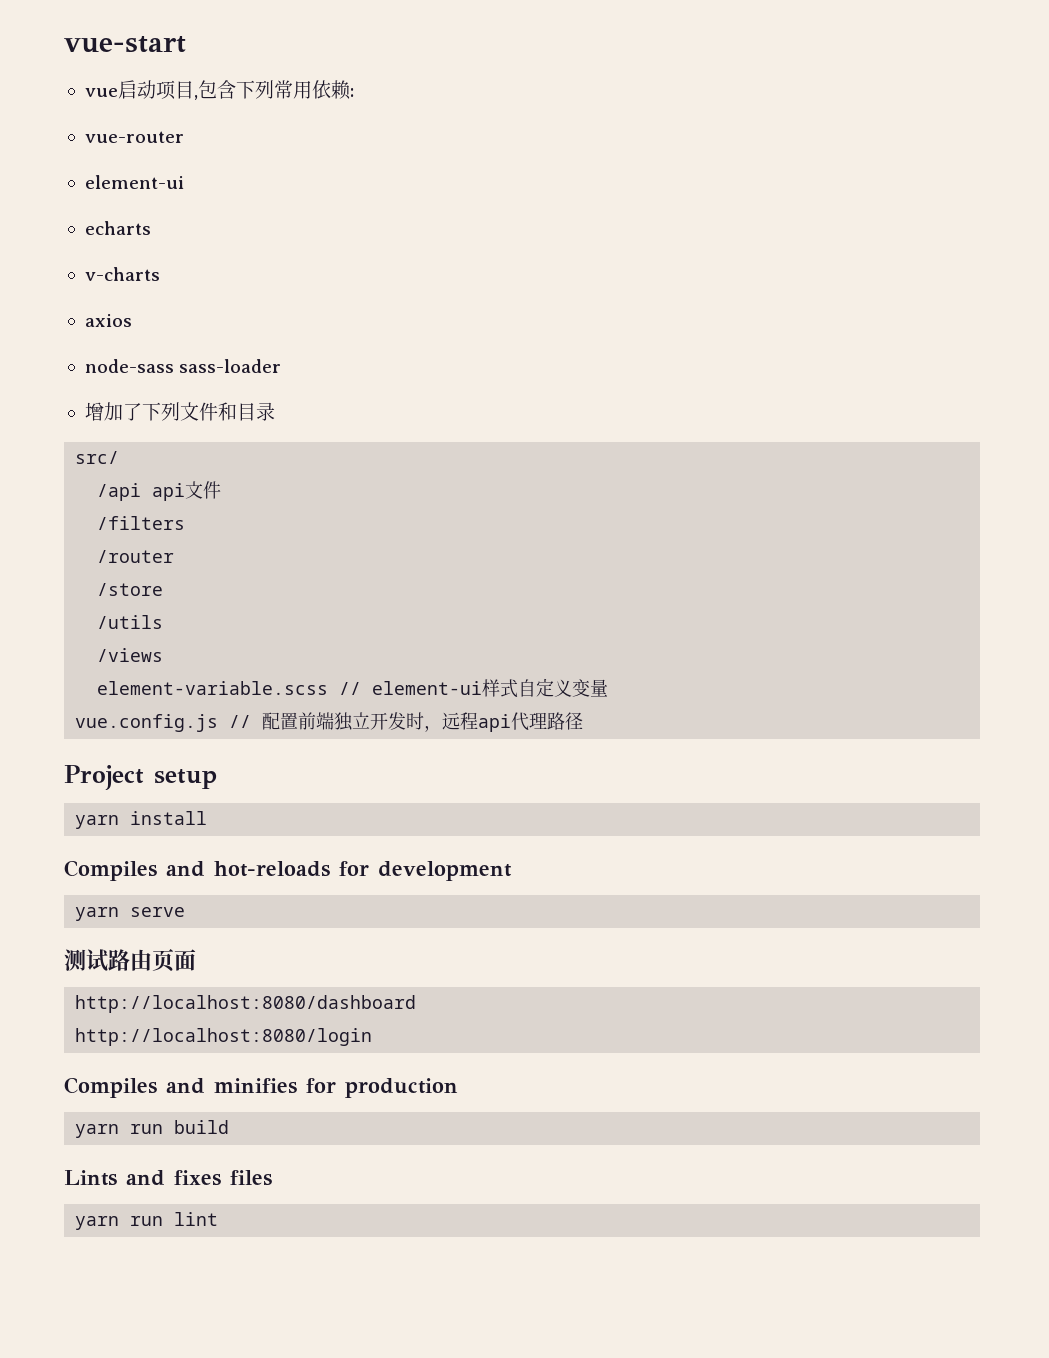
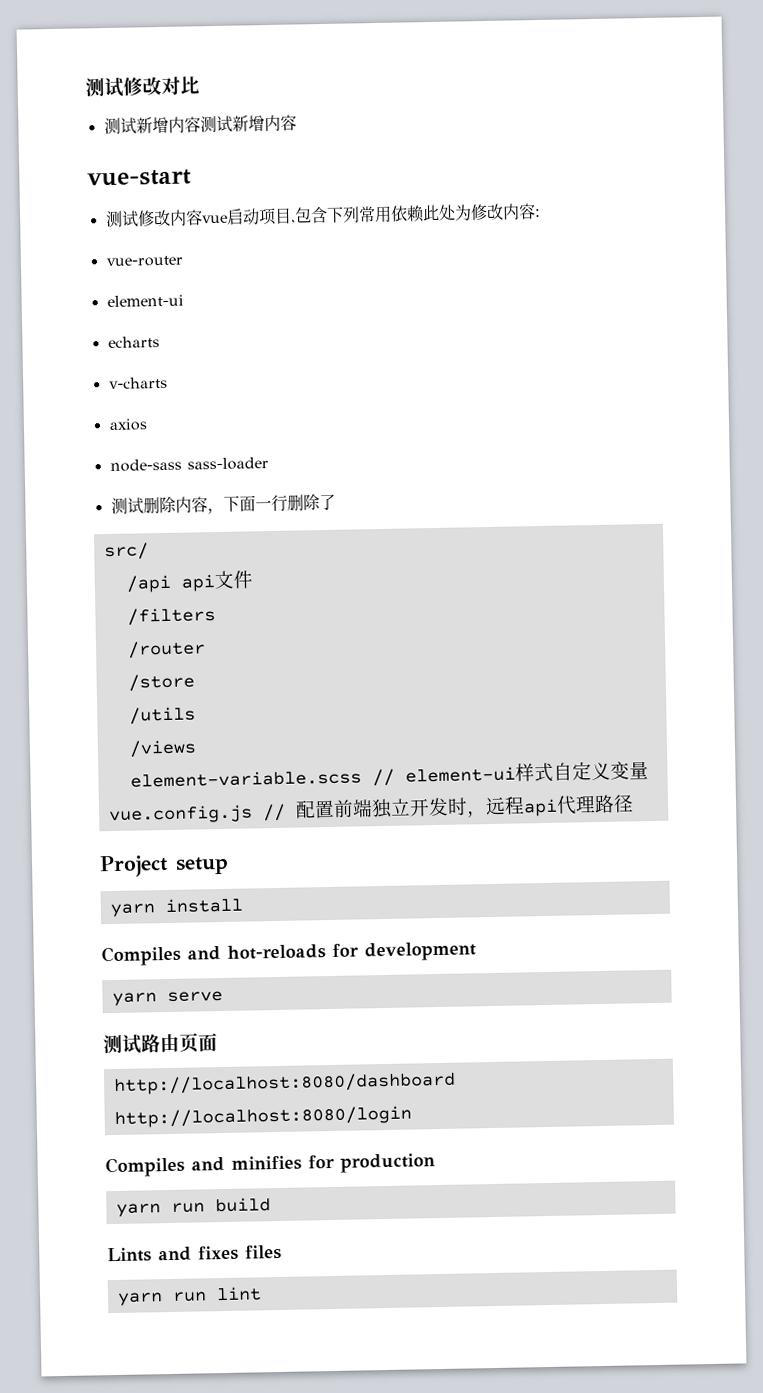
[64,36,186,53] vue-start // -> [85,76,200,98] [103,114,297,135] [87,169,192,187] [104,209,203,228] 测试修改对比 // 测试新增内容测试新增内容 // vue-start // 测试修改内容
(351, 90) none -> [421,203,536,222] 此处为修改内容
[84,402,275,421] 增加了下列文件和目录 -> [110,493,336,515] 测试删除内容，下面一行删除了

